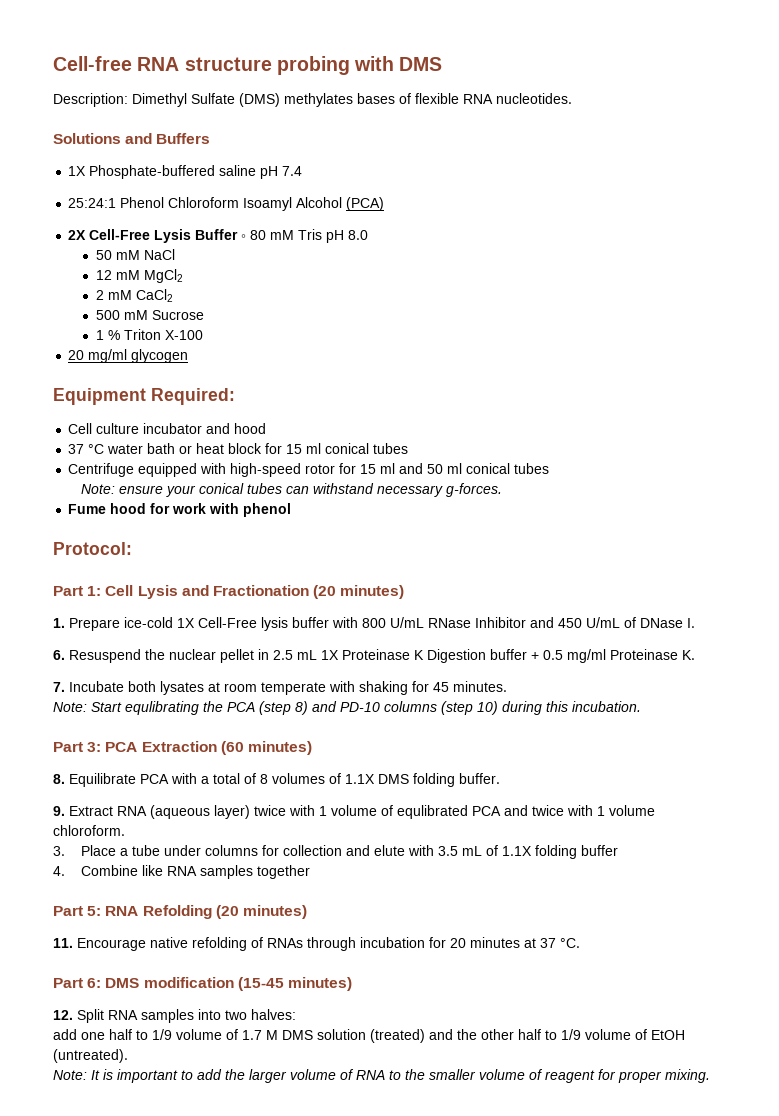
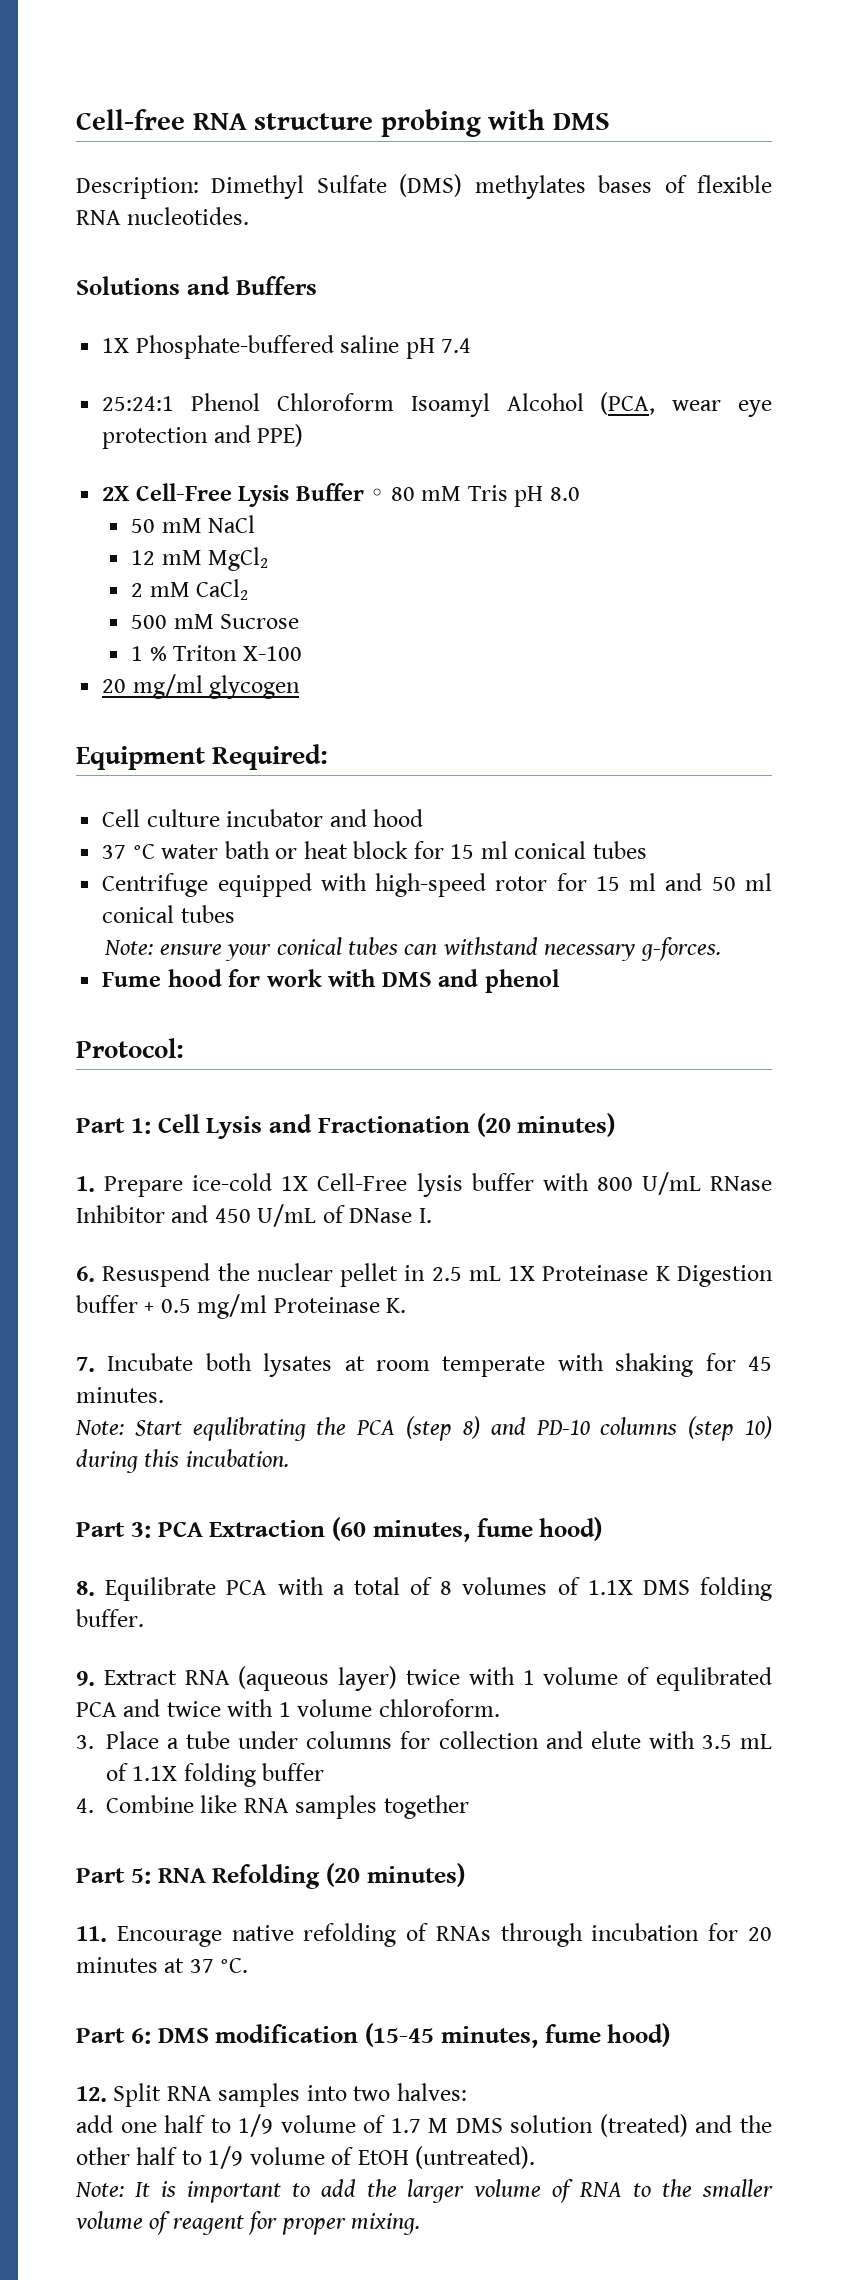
[346,197,385,211] (PCA) -> [600,392,772,417] [102,424,304,449] (PCA, wear eye protection and PPE)
(240, 508) none -> [381,969,479,987] DMS and
[247,741,312,755] minutes) -> [372,1517,603,1542] minutes, fume hood)
[287,977,352,991] minutes) -> [440,2023,671,2048] minutes, fume hood)

